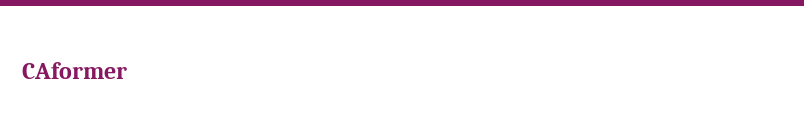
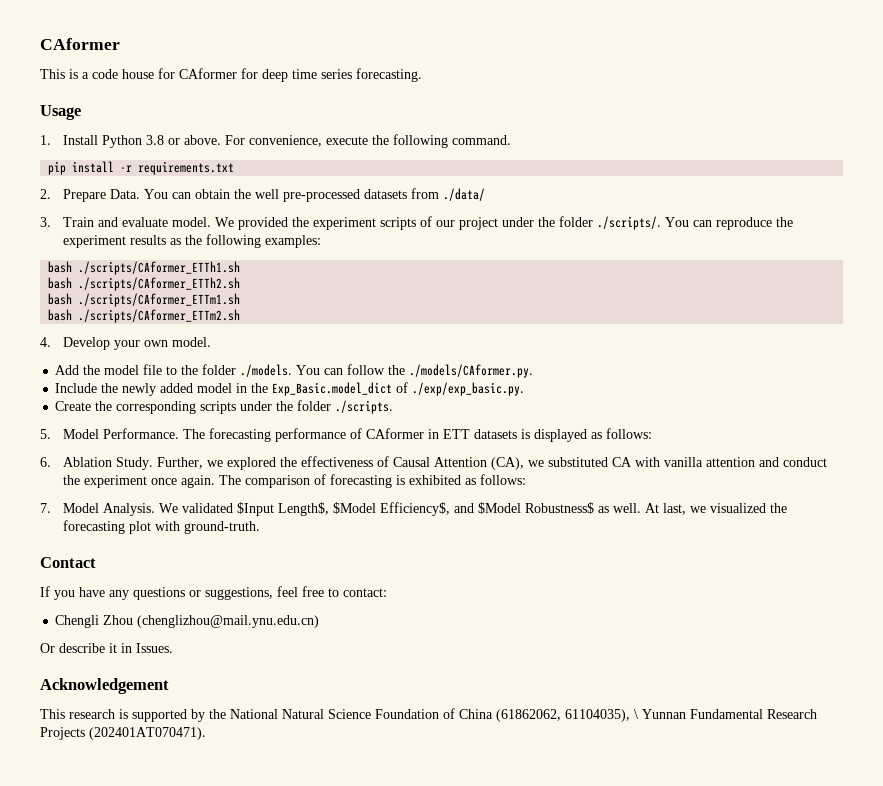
[22,62,127,79] CAformer -> [40,38,120,50] [40,68,422,82] [40,105,81,120] [40,134,511,148] [48,161,235,175] [40,188,485,202] [40,216,793,230] [62,234,321,248] [48,261,241,275] [48,277,241,291] [48,293,241,307] [48,309,241,323] [40,337,211,350] [55,364,534,378] [55,382,525,396] [55,400,394,414] [40,428,652,442] [40,456,827,470] [62,474,526,488] [40,502,787,516] [62,520,260,534] [40,557,96,568] [40,586,387,600] [55,615,320,628] [40,643,173,653] [40,678,169,694] [40,708,817,722] [40,727,206,740] CAformer // This is a code house for CAformer for deep time series forecasting. // Usage // 1. Install Python 3.8 or above. For convenience, execute the following command. // pip install -r requirements.txt // 2. Prepare Data. You can obtain the well pre-processed datasets from ./data/ // 3. Train and evaluate model. We provided the experiment scripts of our project under the folder ./scripts/. You can reproduce the experiment results as the following examples: // bash ./scripts/CAformer_ETTh1.sh // bash ./scripts/CAformer_ETTh2.sh // bash ./scripts/CAformer_ETTm1.sh // bash ./scripts/CAformer_ETTm2.sh // 4. Develop your own model. // Add the model file to the folder ./models. You can follow the ./models/CAformer.py. // Include the newly added model in the Exp_Basic.model_dict of ./exp/exp_basic.py. // Create the corresponding scripts under the folder ./scripts. // 5. Model Performance. The forecasting performance of CAformer in ETT datasets is displayed as follows: // 6. Ablation Study. Further, we explored the effectiveness of Causal Attention (CA), we substituted CA with vanilla attention and conduct the experiment once again. The comparison of forecasting is exhibited as follows: // 7. Model Analysis. We validated $Input Length$, $Model Efficiency$, and $Model Robustness$ as well. At last, we visualized the forecasting plot with ground-truth. // Contact // If you have any questions or suggestions, feel free to contact: // Chengli Zhou (chenglizhou@mail.ynu.edu.cn) // Or describe it in Issues. // Acknowledgement // This research is supported by the National Natural Science Foundation of China (61862062, 61104035), \ Yunnan Fundamental Research Projects (202401AT070471).

